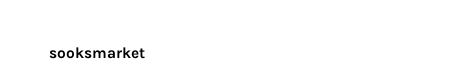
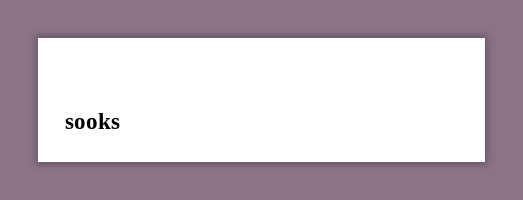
[49,47,145,59] sooksmarket -> [65,113,120,129] sooks

